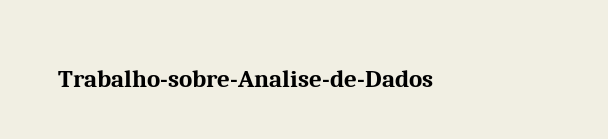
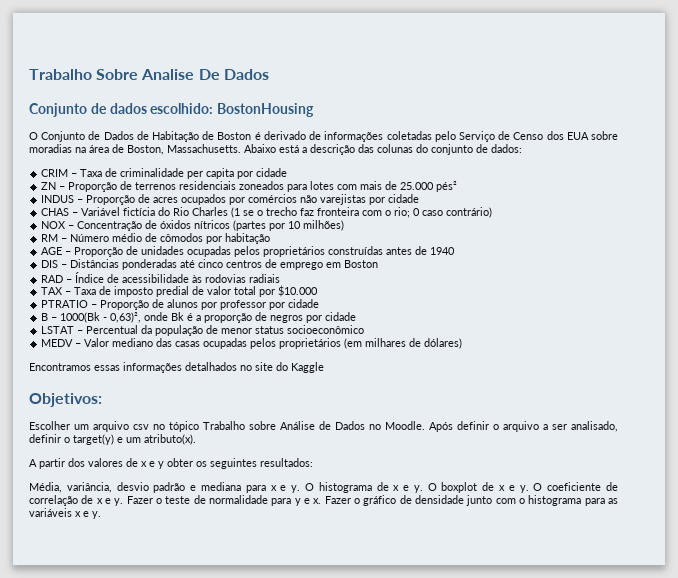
[58,70,433,87] Trabalho-sobre-Analise-de-Dados -> [29,69,269,80] [29,103,315,117] [29,131,619,142] [29,144,522,155] [41,168,288,179] [41,181,458,192] [41,194,420,205] [41,207,493,218] [41,220,345,231] [41,233,271,244] [41,246,456,257] [41,259,379,270] [41,272,281,283] [41,285,319,297] [41,299,320,310] [41,312,357,323] [41,325,365,336] [41,338,463,349] [29,362,324,373] [29,393,102,407] [29,421,618,432] [29,434,196,445] [29,458,313,469] [29,482,619,493] [29,495,618,506] [29,508,101,519] Trabalho Sobre Analise De Dados // Conjunto de dados escolhido: BostonHousing // O Conjunto de Dados de Habitação de Boston é derivado de informações coletadas pelo Serviço de Censo dos EUA sobre moradias na área de Boston, Massachusetts. Abaixo está a descrição das colunas do conjunto de dados: // CRIM – Taxa de criminalidade per capita por cidade // ZN – Proporção de terrenos residenciais zoneados para lotes com mais de 25.000 pés² // INDUS – Proporção de acres ocupados por comércios não varejistas por cidade // CHAS – Variável fictícia do Rio Charles (1 se o trecho faz fronteira com o rio; 0 caso contrário) // NOX – Concentração de óxidos nítricos (partes por 10 milhões) // RM – Número médio de cômodos por habitação // AGE – Proporção de unidades ocupadas pelos proprietários construídas antes de 1940 // DIS – Distâncias ponderadas até cinco centros de emprego em Boston // RAD – Índice de acessibilidade às rodovias radiais // TAX – Taxa de imposto predial de valor total por $10.000 // PTRATIO – Proporção de alunos por professor por cidade // B – 1000(Bk - 0,63)², onde Bk é a proporção de negros por cidade // LSTAT – Percentual da população de menor status socioeconômico // MEDV – Valor mediano das casas ocupadas pelos proprietários (em milhares de dólares) // Encontramos essas informações detalhados no site do Kaggle // Objetivos: // Escolher um arquivo csv no tópico Trabalho sobre Análise de Dados no Moodle. Após definir o arquivo a ser analisado, definir o target(y) e um atributo(x). // A partir dos valores de x e y obter os seguintes resultados: // Média, variância, desvio padrão e mediana para x e y. O histograma de x e y. O boxplot de x e y. O coeficiente de correlação de x e y. Fazer o teste de normalidade para y e x. Fazer o gráfico de densidade junto com o histograma para as variáveis x e y.

